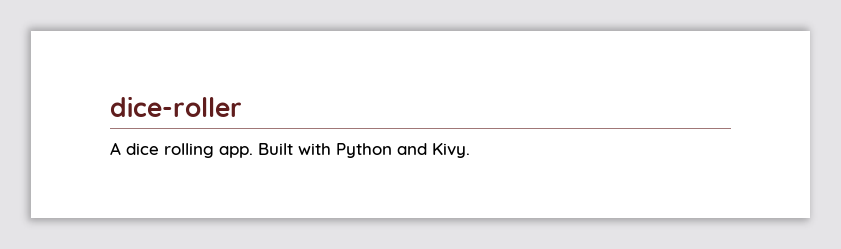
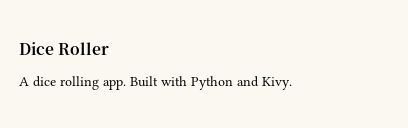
[110,96,242,117] dice-roller -> [19,42,110,55] Dice Roller

